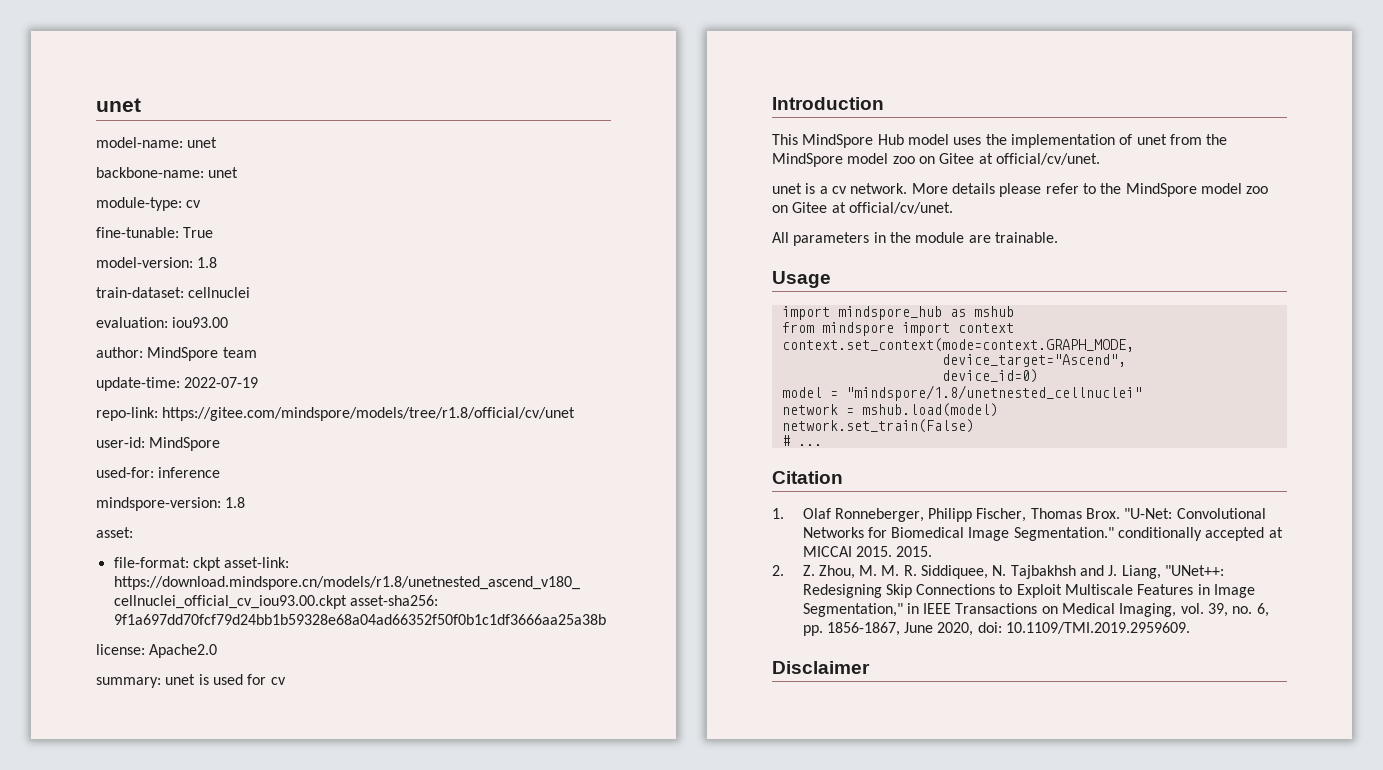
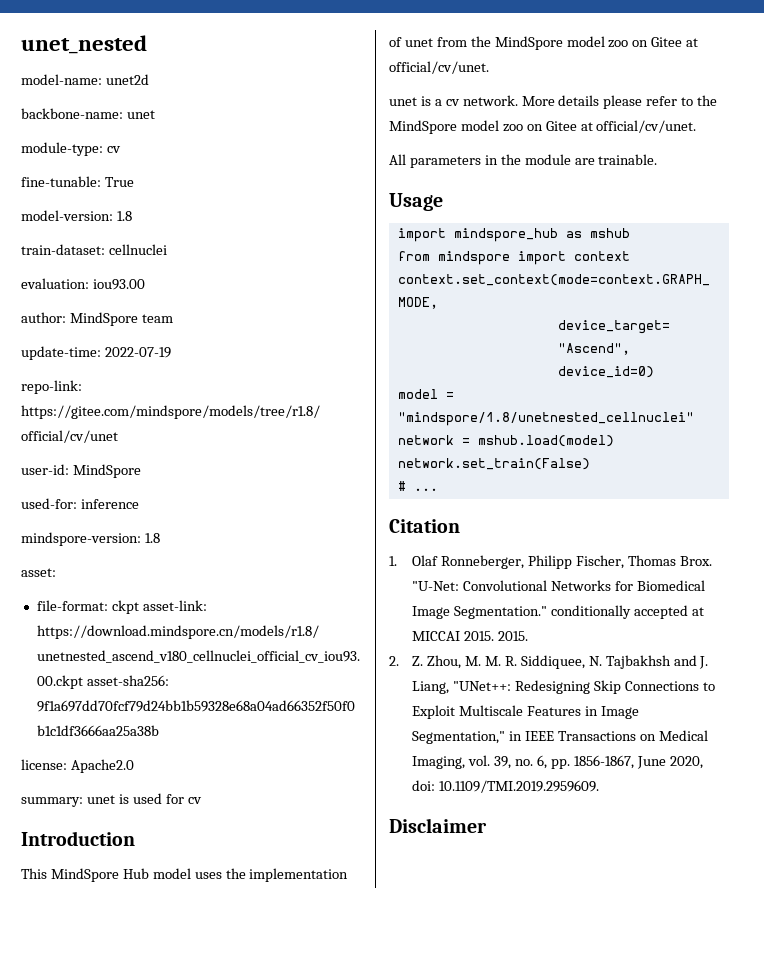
[96,98,141,112] unet -> [21,35,147,54] unet_nested
[187,137,218,148] unet -> [105,74,149,85] unet2d

